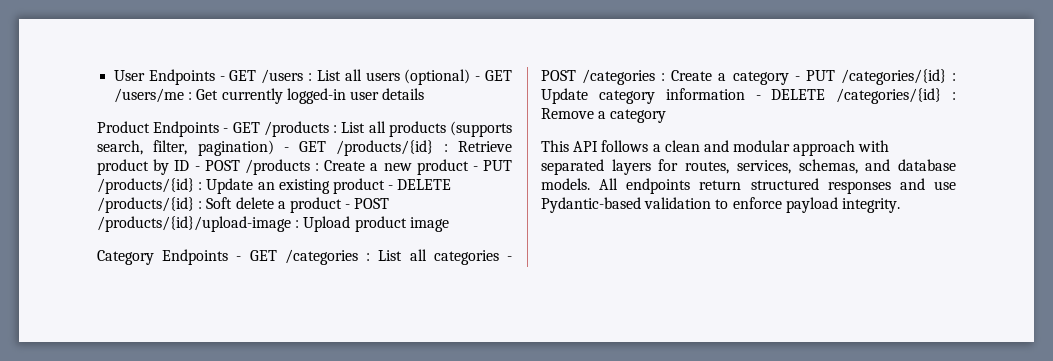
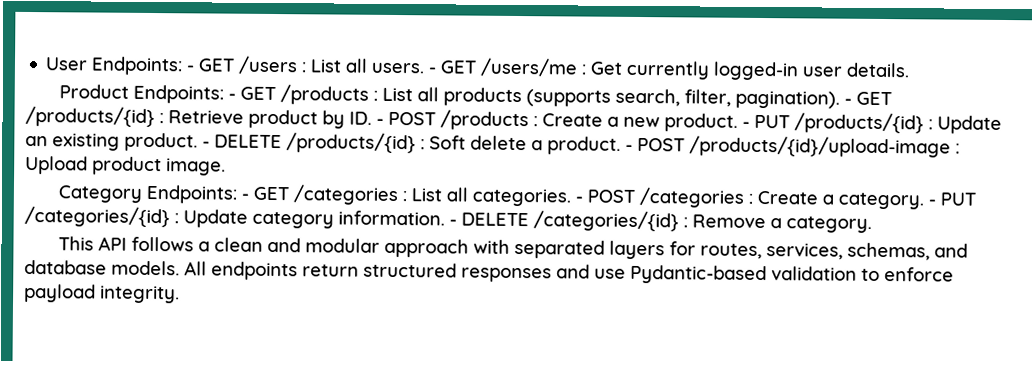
[148,69,215,85] Endpoints -> [91,56,184,76] Endpoints:
[365,69,471,85] users (optional) -> [371,62,425,74] users.
[382,88,425,100] details -> [846,62,911,78] details.
[153,121,220,137] Endpoints -> [132,84,224,104] Endpoints:
[197,140,274,156] pagination) -> [734,90,840,109] pagination).
[174,160,190,171] ID -> [349,111,372,125] ID.
[416,159,469,175] product -> [664,113,738,132] product.
[332,178,385,194] product -> [124,132,198,152] product.
[289,197,342,213] product -> [547,136,621,155] product.
[409,217,449,232] image -> [166,158,226,176] image.
[162,249,229,265] Endpoints -> [145,184,237,204] Endpoints:
[433,250,499,265] categories -> [471,188,571,207] categories.
[732,71,789,85] category -> [837,192,924,210] category.
[665,88,745,100] information -> [338,210,445,226] information.
[610,109,667,123] category -> [786,216,872,233] category.

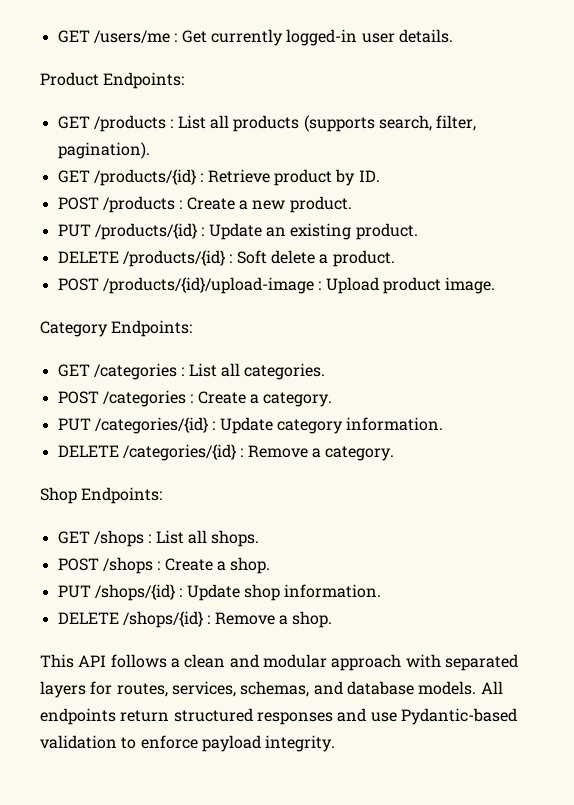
[45,55,437,76] User Endpoints: - GET /users : List all users. - -> (57, 36) none
[227,93,236,100] - -> (185, 80) //
[843,98,852,105] - -> (150, 150) //
[376,118,384,125] - -> (380, 176) //
[742,121,750,128] - -> (352, 204) //
[202,141,210,148] - -> (418, 231) //
[625,144,633,151] - -> (395, 258) //
[240,193,249,200] - -> (193, 328) //
[574,196,583,203] - -> (326, 371) //
[927,199,936,206] - -> (333, 399) //
[449,219,457,226] - -> (444, 424) //
(872, 224) none -> [40,487,163,504] [57,530,260,547] [57,557,271,574] [57,584,382,601] [57,611,333,628] // Shop Endpoints: // GET /shops : List all shops. // POST /shops : Create a shop. // PUT /shops/{id} : Update shop information. // DELETE /shops/{id} : Remove a shop.

